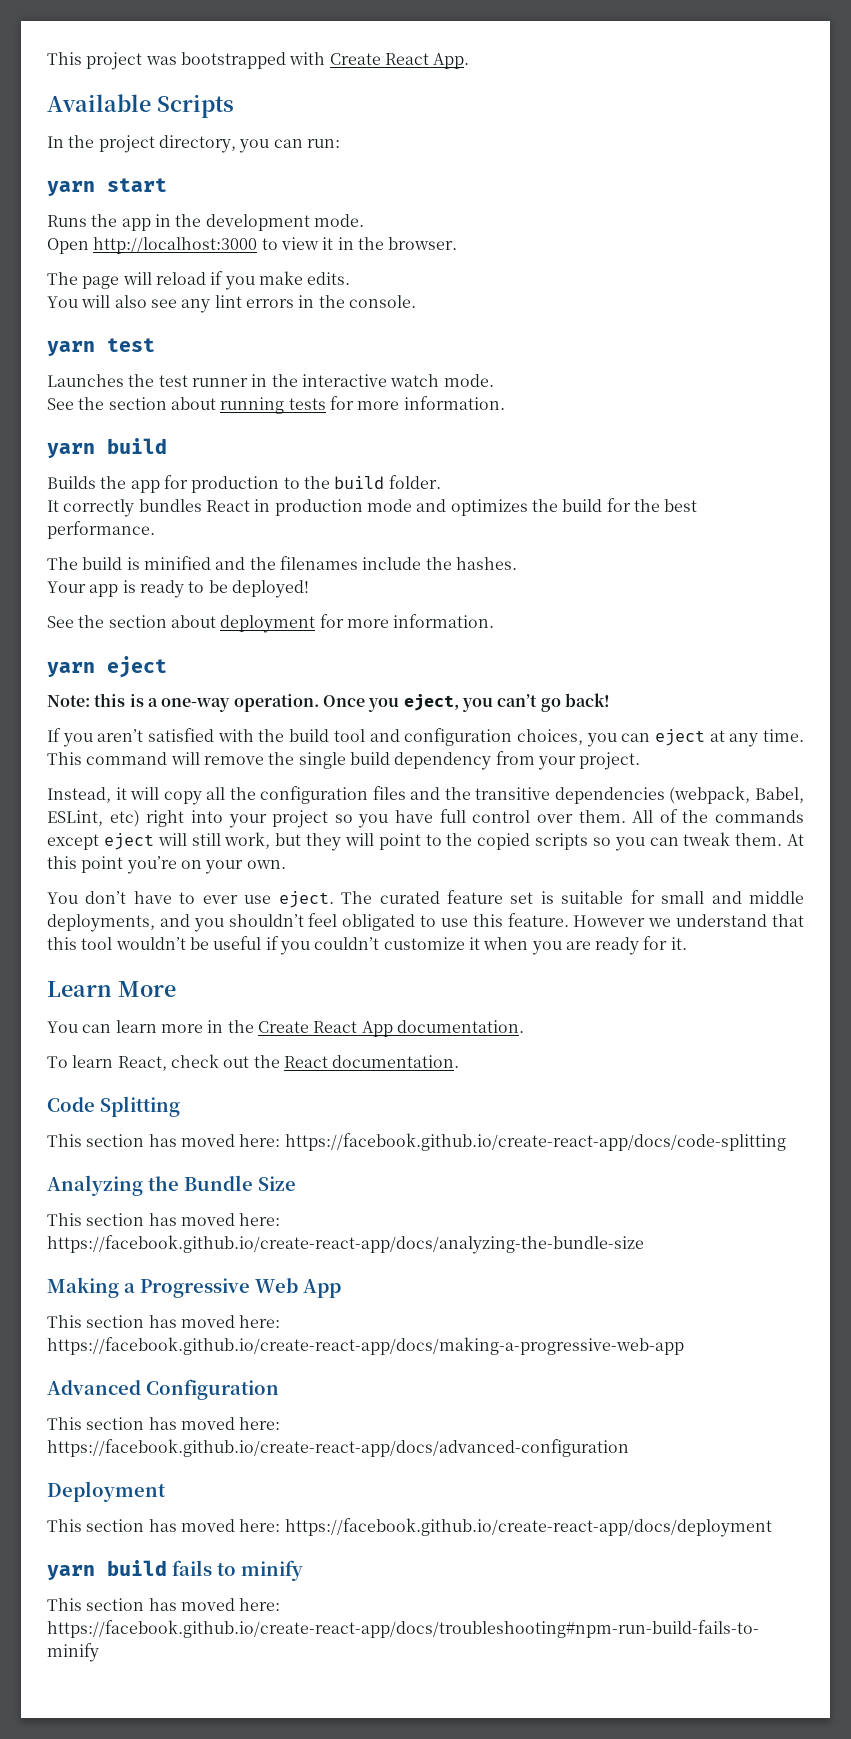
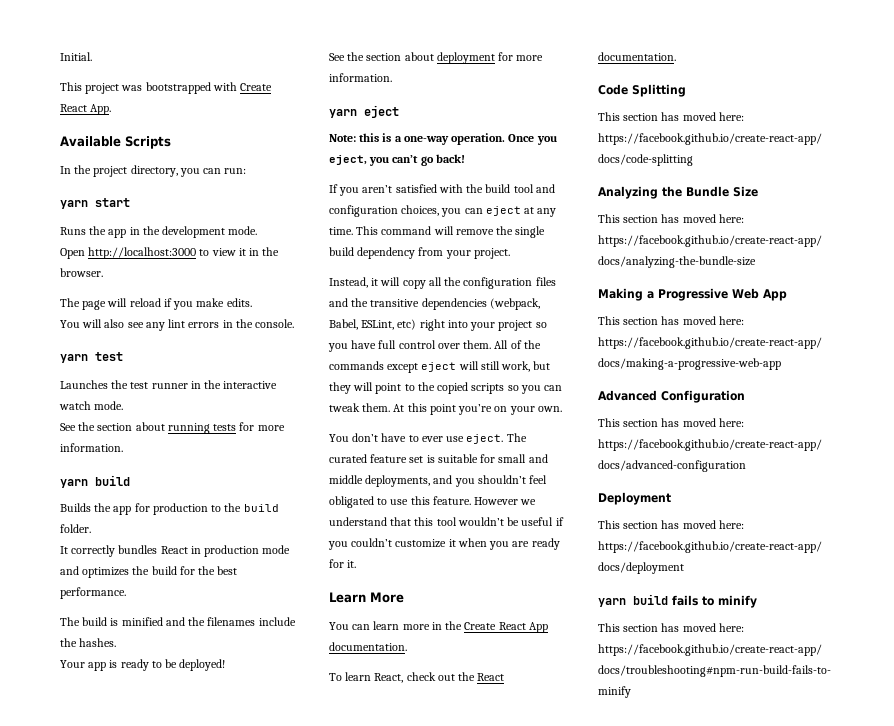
(47, 58) none -> [60,52,92,61] Initial. //

